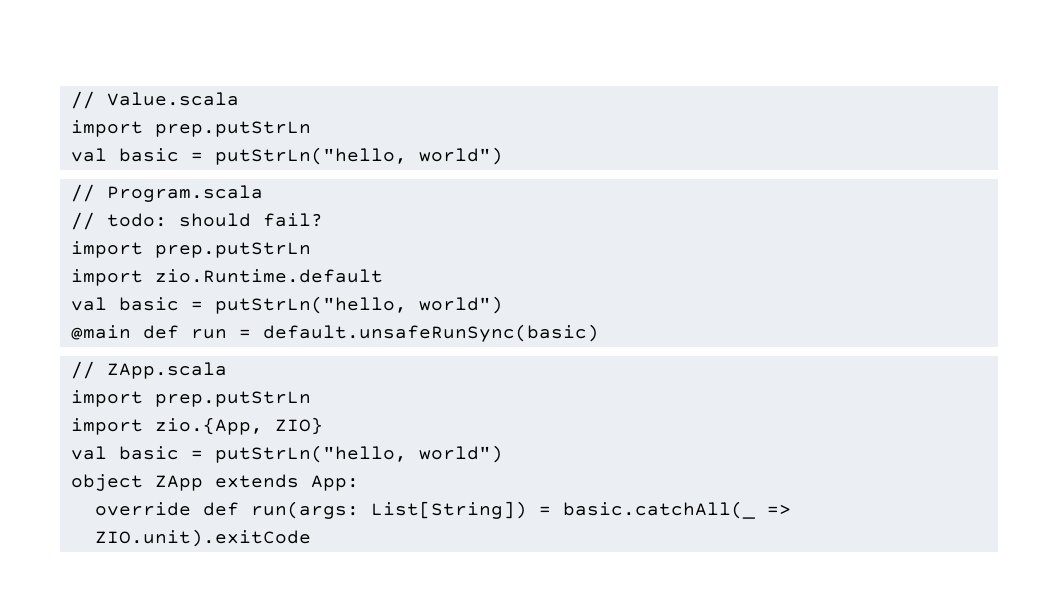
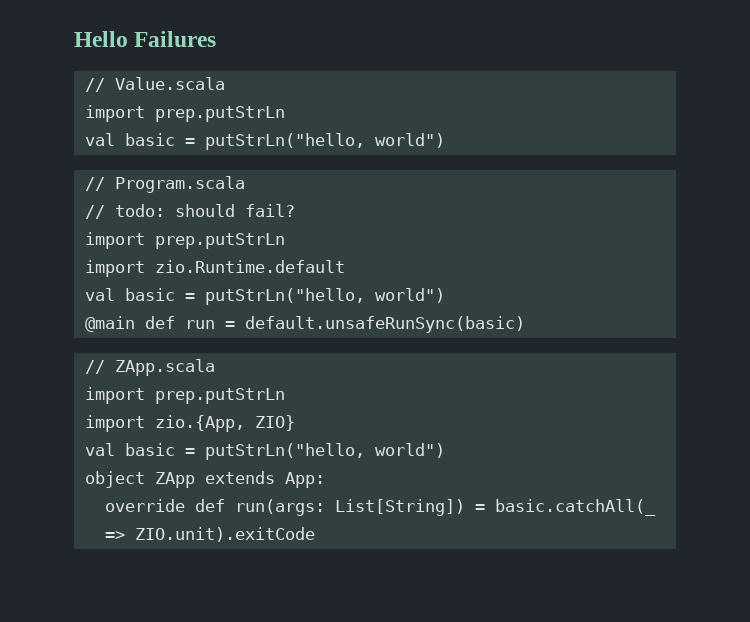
(70, 100) none -> [74,31,217,47] Hello Failures //

